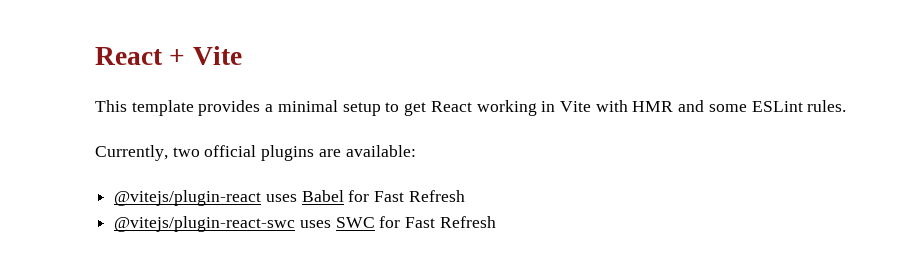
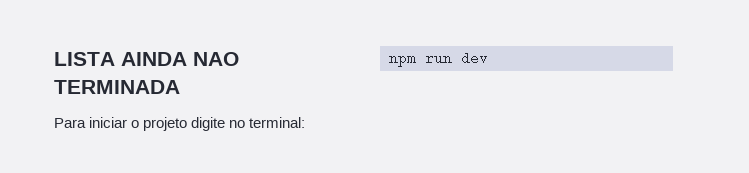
[95,46,242,65] [95,100,847,116] [95,145,416,161] [114,190,465,206] [114,216,496,232] React + Vite // This template provides a minimal setup to get React working in Vite with HMR and some ESLint rules. // Currently, two official plugins are available: // @vitejs/plugin-react uses Babel for Fast Refresh // @vitejs/plugin-react-swc uses SWC for Fast Refresh -> [54,52,239,66] [54,80,180,94] [54,117,306,131] [389,51,488,67] LISTA AINDA NAO TERMINADA // Para iniciar o projeto digite no terminal: // npm run dev

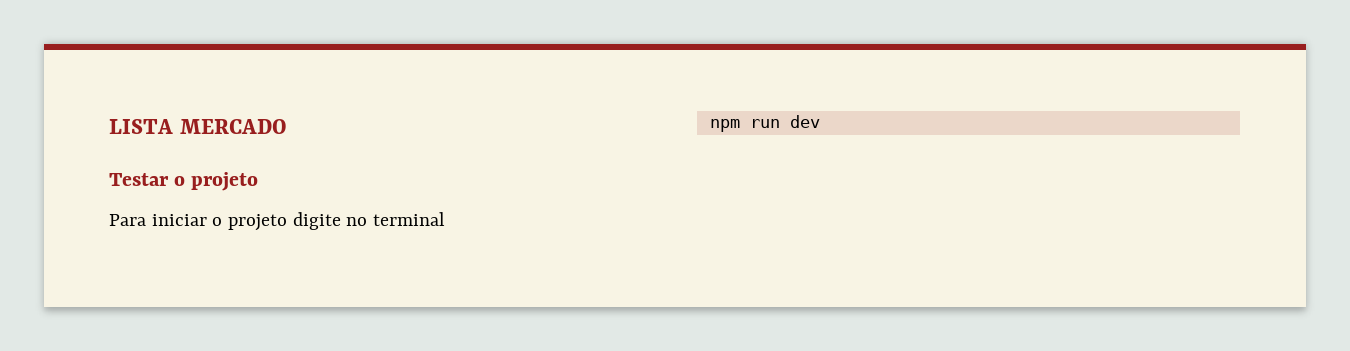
[121,52,239,66] [54,80,180,94] AINDA NAO TERMINADA -> [179,119,287,134] [109,172,259,191] MERCADO // Testar o projeto
[249,117,306,128] terminal: -> [373,212,446,226] terminal

